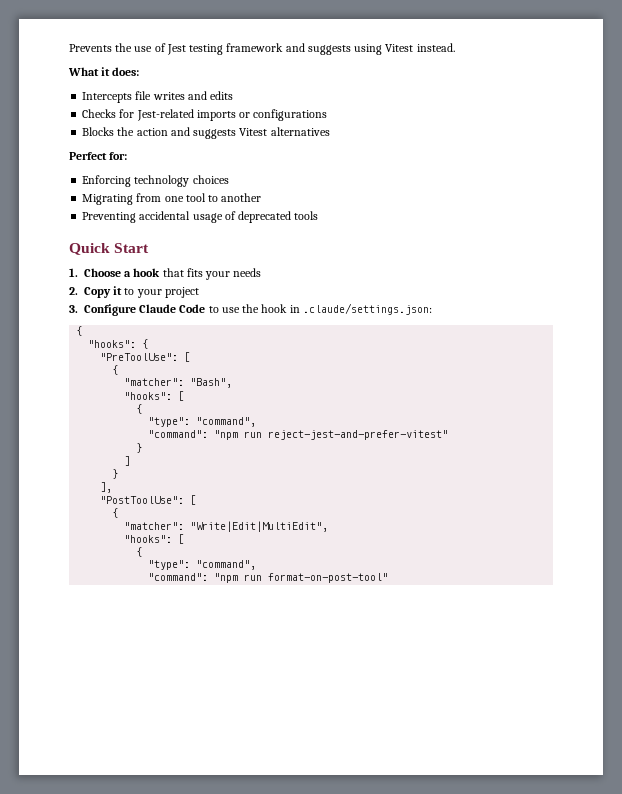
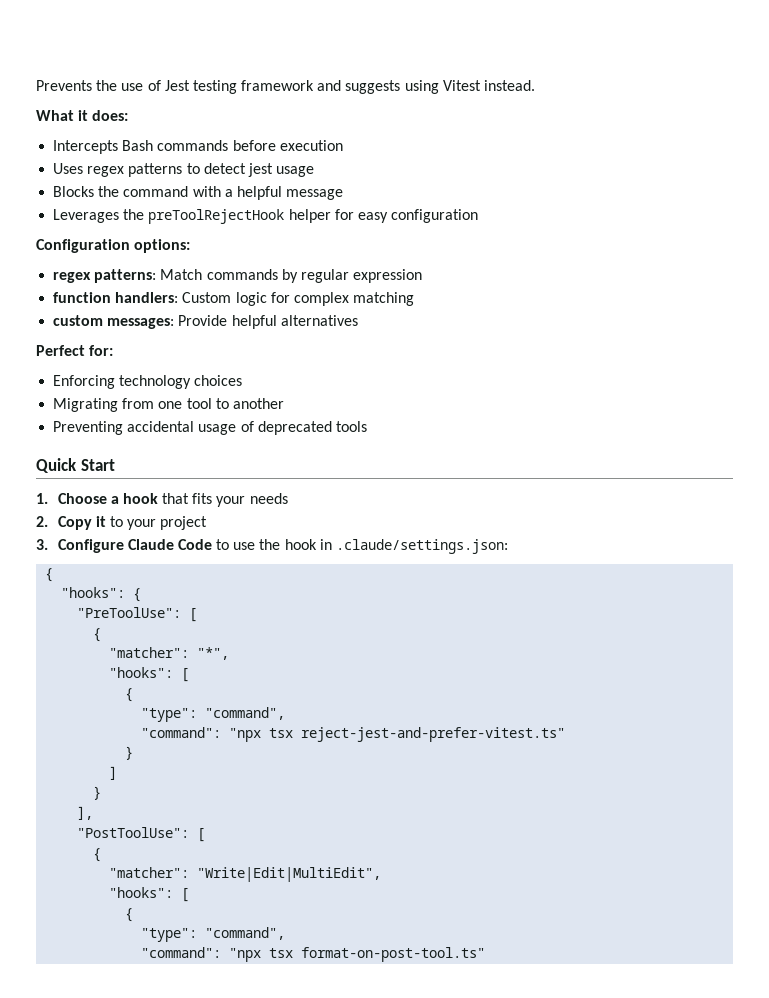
[135,91,234,100] [82,109,328,121] [82,127,268,139] file writes and edits // Checks for Jest-related imports or configurations // Blocks the action and suggests Vitest -> [122,140,343,151] [53,163,315,177] [53,186,344,200] [53,209,479,224] [36,239,191,253] [53,269,423,283] [53,292,415,306] [53,315,277,329] Bash commands before execution // Uses regex patterns to detect jest usage // Blocks the command with a helpful message // Leverages the preToolRejectHook helper for easy configuration // Configuration options: // regex patterns: Match commands by regular expression // function handlers: Custom logic for complex matching // custom messages: Provide helpful
[190,378,233,388] [124,391,185,401] [136,404,143,414] [148,417,257,427] [148,430,449,440] "Bash", // "hooks": [ // { // "type": "command", // "command": "npm run reject-jest-and-prefer-vitest" -> [197,647,230,660] [109,667,190,682] [125,688,134,702] [141,707,286,722] [141,727,566,742] "*", // "hooks": [ // { // "type": "command", // "command": "npx tsx reject-jest-and-prefer-vitest.ts"
[214,573,389,583] "npm run format-on-post-tool" -> [229,947,486,962] "npx tsx format-on-post-tool.ts"

